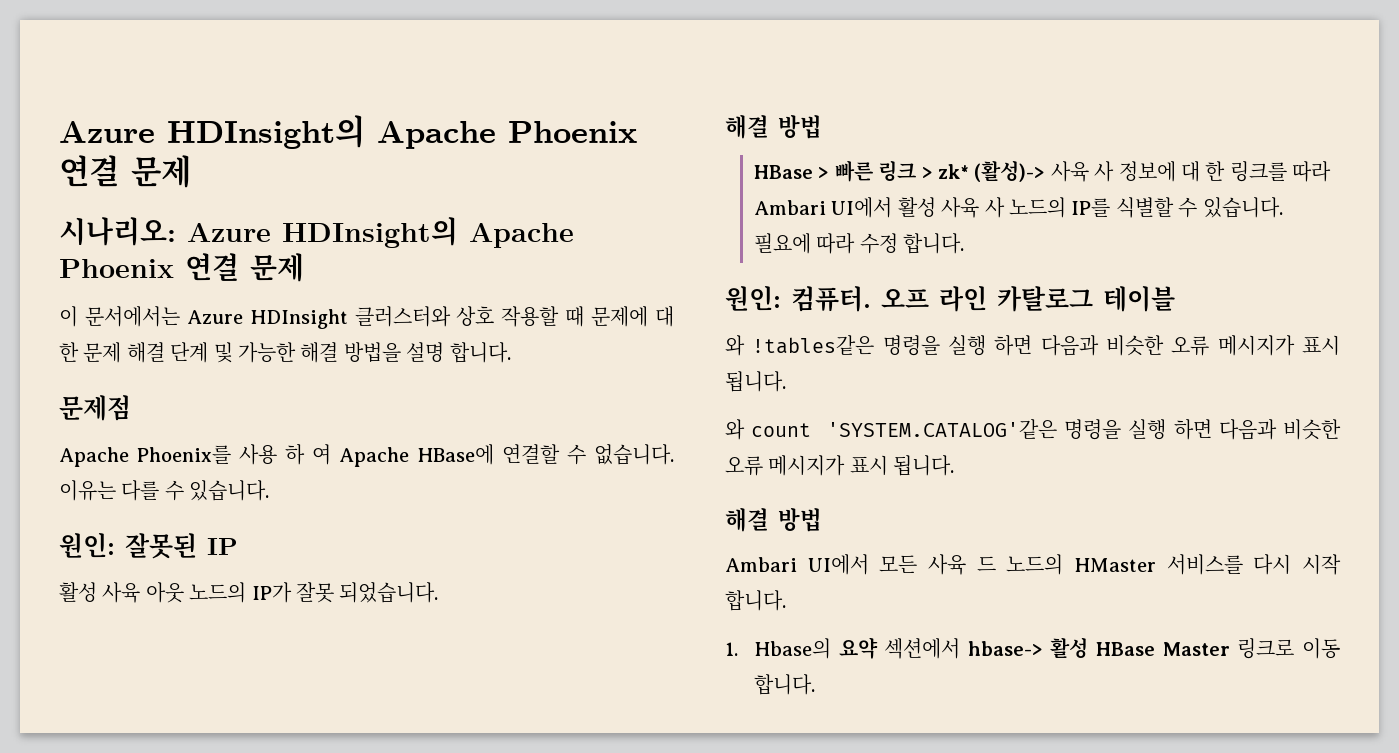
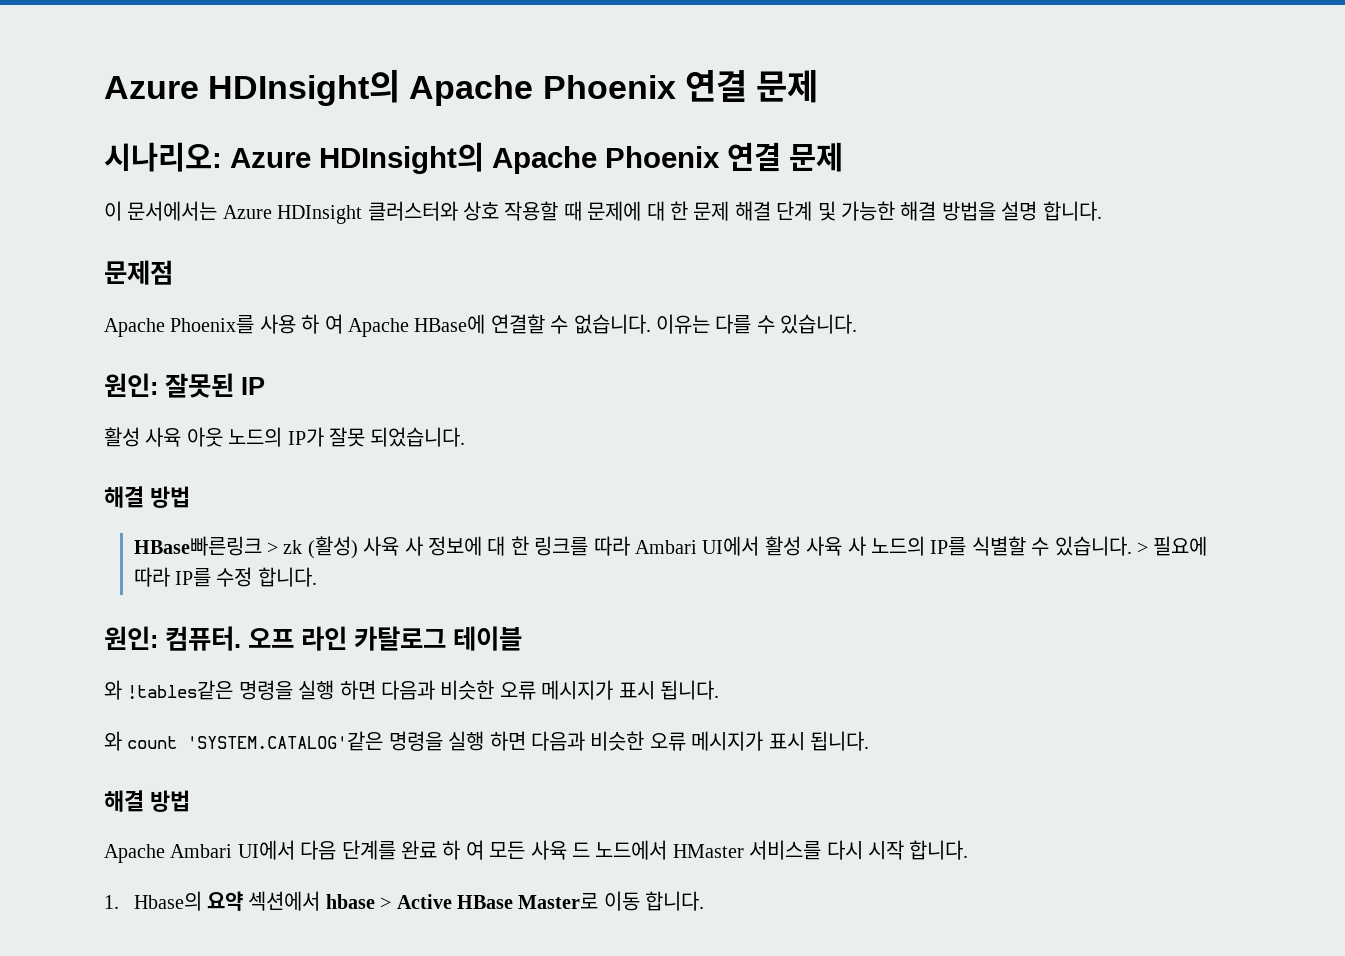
[753,160,1046,182] HBase > 빠른 링크 > zk* (활성)-> -> [133,536,358,559] HBase빠른링크 > zk (활성)
(1283, 207) none -> [1136,542,1148,554] >
(856, 243) none -> [174,568,211,587] IP를
[725,554,869,575] Ambari UI에서 -> [104,840,484,863] Apache Ambari UI에서 다음 단계를 완료 하 여
[1006,554,1064,575] 노드의 -> [595,840,668,860] 노드에서
[967,638,1295,659] hbase-> 활성 HBase Master 링크로 -> [325,893,599,909] hbase > Active HBase Master로

